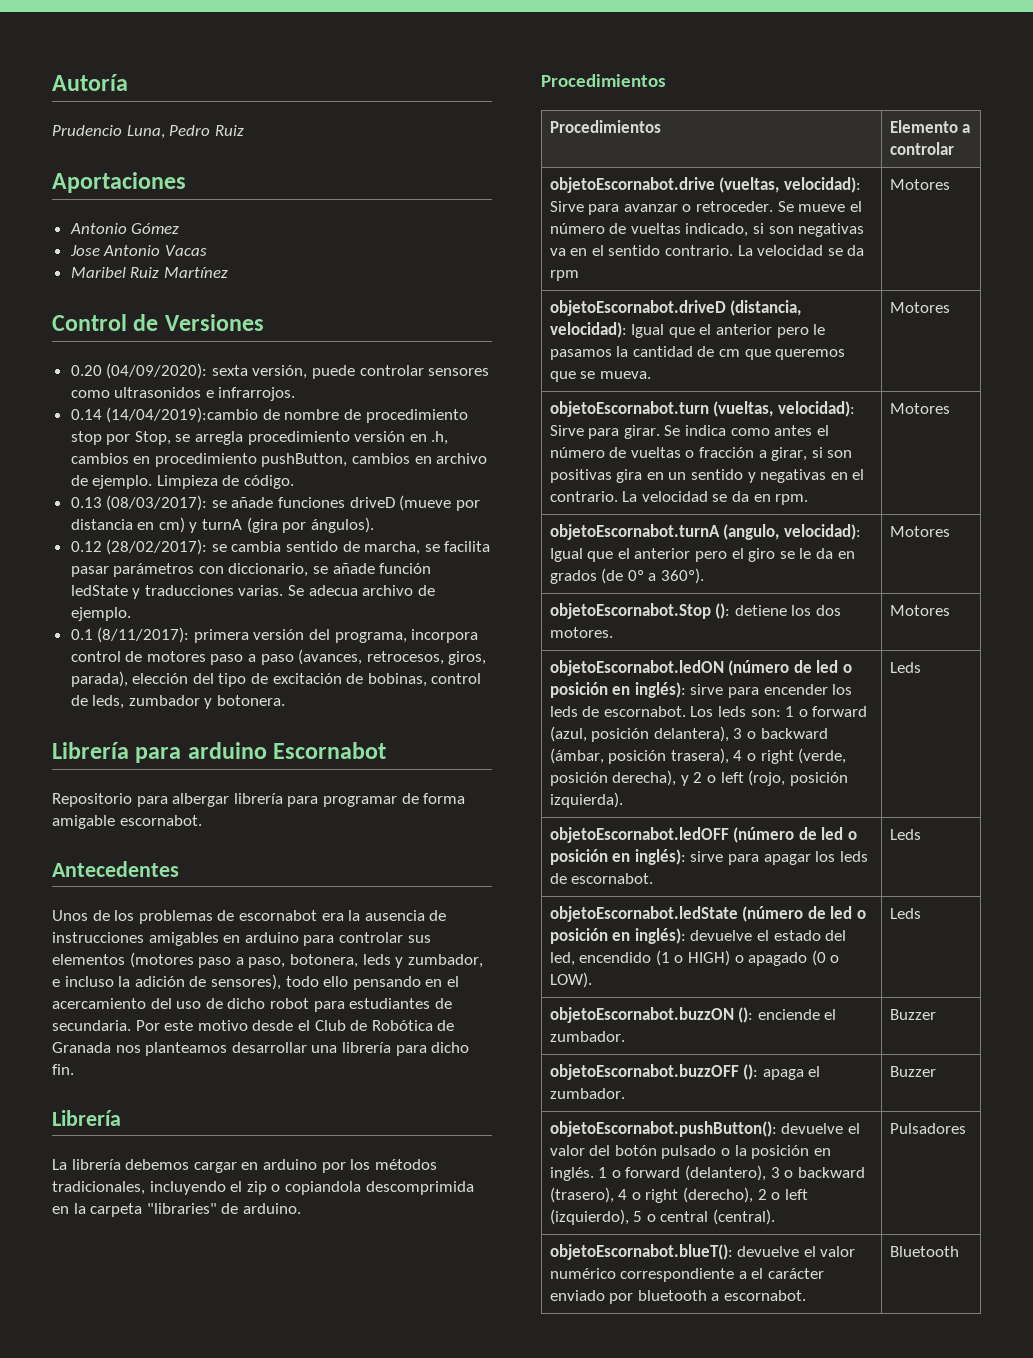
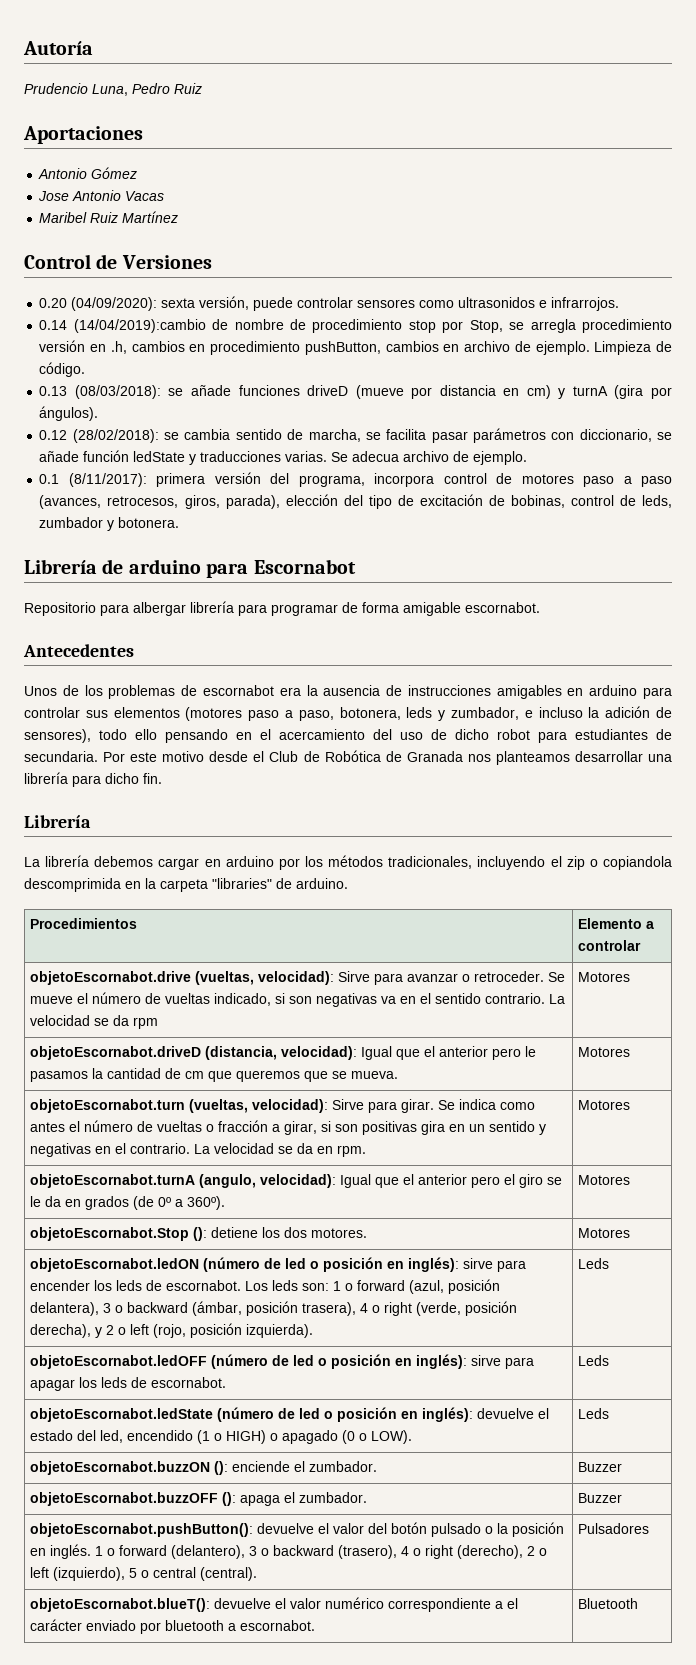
[106,495,208,511] (08/03/2017): -> [74,385,161,399] (08/03/2018):
[106,539,208,555] (28/02/2017): -> [72,429,159,443] (28/02/2018):
[135,742,267,763] para arduino -> [102,559,249,578] de arduino para
[541,74,666,87] // Procedimientos -> (348, 883) none

